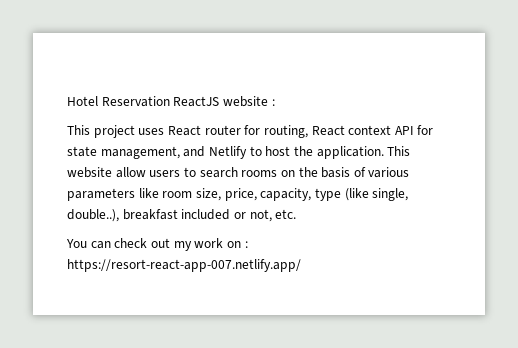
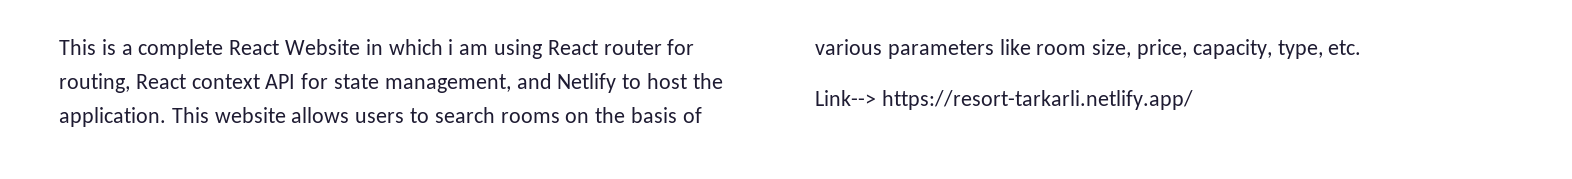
[67,96,275,107] [67,125,165,138] Hotel Reservation ReactJS website : // This project uses -> [59,39,543,59] This is a complete React Website in which i am using
[115,167,146,178] allow -> [291,107,350,123] allows
[314,188,409,201] [67,209,297,222] [66,238,248,251] [67,259,301,272] type (like single, double..), breakfast included or not, etc. // You can check out my work on : https://resort-react-app-007.netlify.app/ -> [1277,40,1362,59] [815,90,1193,110] type, etc. // Link--> https://resort-tarkarli.netlify.app/

